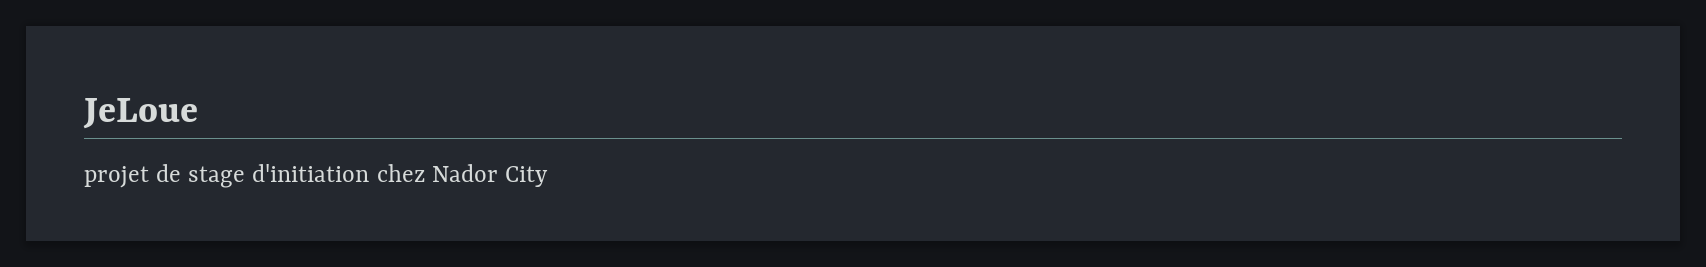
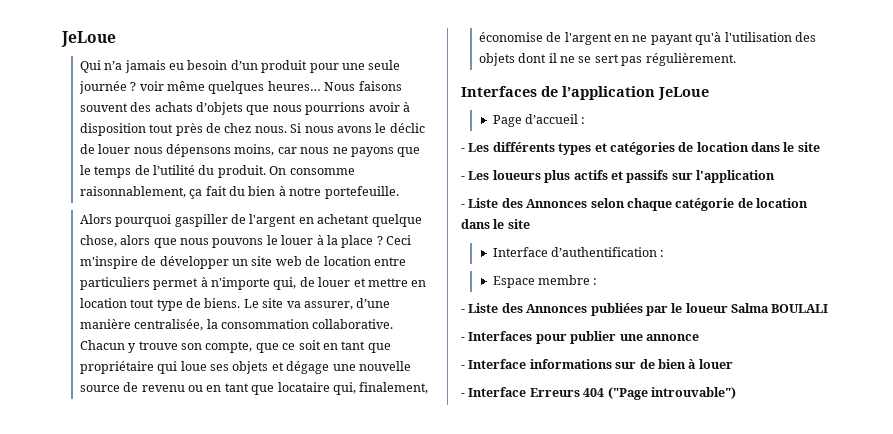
[83,98,198,129] [84,164,548,188] JeLoue // projet de stage d'initiation chez Nador City -> [61,31,116,47] [79,60,401,73] [78,81,402,94] [79,102,410,115] [79,123,425,136] [79,144,421,157] [79,165,355,178] [79,186,399,199] [79,214,422,227] [79,235,412,248] [79,256,406,269] [79,277,427,290] [79,298,391,311] [79,319,394,331] [79,340,391,353] [79,361,411,374] [79,382,429,395] [478,32,816,45] [478,53,736,66] [461,86,709,100] [492,114,586,127] [461,142,820,155] [461,170,775,183] [461,198,808,211] [461,219,530,229] [492,247,665,257] [492,275,598,288] [461,303,829,316] [461,331,699,344] [461,359,733,369] [461,387,736,400] JeLoue // Qui n’a jamais eu besoin d’un produit pour une seule journée ? voir même quelques heures… Nous faisons souvent des achats d’objets que nous pourrions avoir à disposition tout près de chez nous. Si nous avons le déclic de louer nous dépensons moins, car nous ne payons que le temps de l’utilité du produit. On consomme raisonnablement, ça fait du bien à notre portefeuille. // Alors pourquoi gaspiller de l'argent en achetant quelque chose, alors que nous pouvons le louer à la place ? Ceci m'inspire de développer un site web de location entre particuliers permet à n'importe qui, de louer et mettre en location tout type de biens. Le site va assurer, d’une manière centralisée, la consommation collaborative. Chacun y trouve son compte, que ce soit en tant que propriétaire qui loue ses objets et dégage une nouvelle source de revenu ou en tant que locataire qui, finalement, économise de l'argent en ne payant qu'à l'utilisation des objets dont il ne se sert pas régulièrement. // Interfaces de l’application JeLoue // Page d’accueil : // - Les différents types et catégories de location dans le site // - Les loueurs plus actifs et passifs sur l'application // - Liste des Annonces selon chaque catégorie de location dans le site // Interface d’authentification : // Espace membre : // - Liste des Annonces publiées par le loueur Salma BOULALI // - Interfaces pour publier une annonce // - Interface informations sur de bien à louer // - Interface Erreurs 404 ("Page introuvable")

